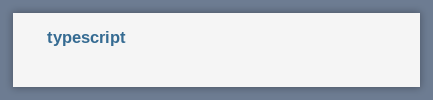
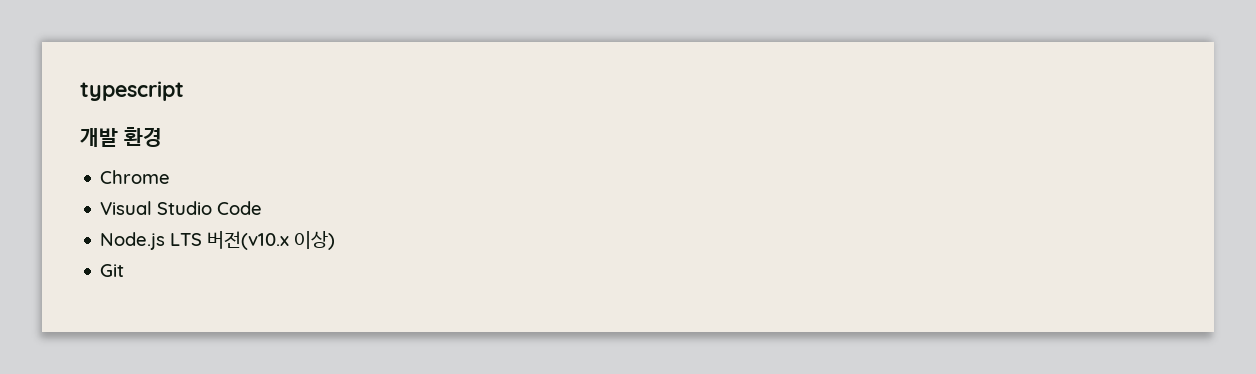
(126, 38) none -> [80,127,162,147] [100,170,171,184] [100,201,263,215] [100,231,336,250] [100,264,125,277] // 개발 환경 // Chrome // Visual Studio Code // Node.js LTS 버전(v10.x 이상) // Git

